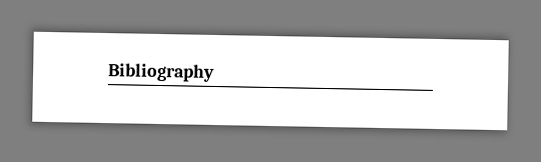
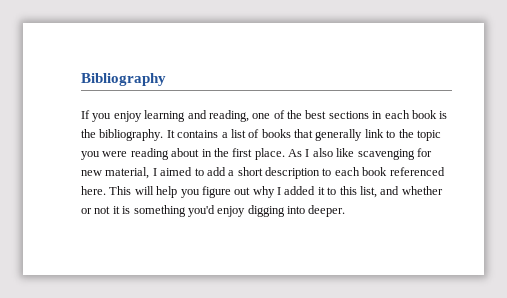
(215, 72) none -> [81,110,448,122] [81,129,441,141] [81,148,432,160] [81,167,445,179] [81,186,443,198] [81,205,346,217] // If you enjoy learning and reading, one of the best sections in each book is the bibliography. It contains a list of books that generally link to the topic you were reading about in the first place. As I also like scavenging for new material, I aimed to add a short description to each book referenced here. This will help you figure out why I added it to this list, and whether or not it is something you'd enjoy digging into deeper.

